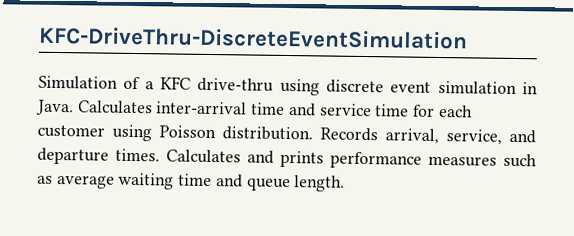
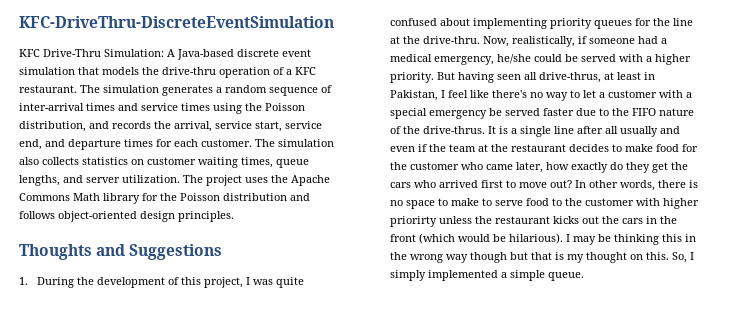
[38,75,538,96] [36,99,473,118] [37,124,536,145] [37,147,537,169] [37,172,346,192] Simulation of a KFC drive-thru using discrete event simulation in Java. Calculates inter-arrival time and service time for each customer using Poisson distribution. Records arrival, service, and departure times. Calculates and prints performance measures such as average waiting time and queue length. -> [19,49,311,60] [19,67,316,78] [19,85,332,96] [19,103,305,114] [19,121,322,132] [19,139,334,150] [19,157,309,168] [19,175,330,186] [19,193,310,204] [19,211,234,222] [19,244,223,260] [19,277,305,288] [390,18,694,29] [390,36,668,47] [390,54,692,65] [390,72,656,83] [390,90,693,101] [390,108,695,119] [390,126,681,137] [390,144,699,152] [390,162,689,173] [390,180,699,191] [390,198,700,209] [390,216,678,227] [390,233,697,245] [390,252,695,263] [390,270,585,281] KFC Drive-Thru Simulation: A Java-based discrete event simulation that models the drive-thru operation of a KFC restaurant. The simulation generates a random sequence of inter-arrival times and service times using the Poisson distribution, and records the arrival, service start, service end, and departure times for each customer. The simulation also collects statistics on customer waiting times, queue lengths, and server utilization. The project uses the Apache Commons Math library for the Poisson distribution and follows object-oriented design principles. // Thoughts and Suggestions // 1. During the development of this project, I was quite confused about implementing priority queues for the line at the drive-thru. Now, realistically, if someone had a medical emergency, he/she could be served with a higher priority. But having seen all drive-thrus, at least in Pakistan, I feel like there's no way to let a customer with a special emergency be served faster due to the FIFO nature of the drive-thrus. It is a single line after all usually and even if the team at the restaurant decides to make food for the customer who came later, how exactly do they get the cars who arrived first to move out? In other words, there is no space to make to serve food to the customer with higher priorirty unless the restaurant kicks out the cars in the front (which would be hilarious). I may be thinking this in the wrong way though but that is my thought on this. So, I simply implemented a simple queue.

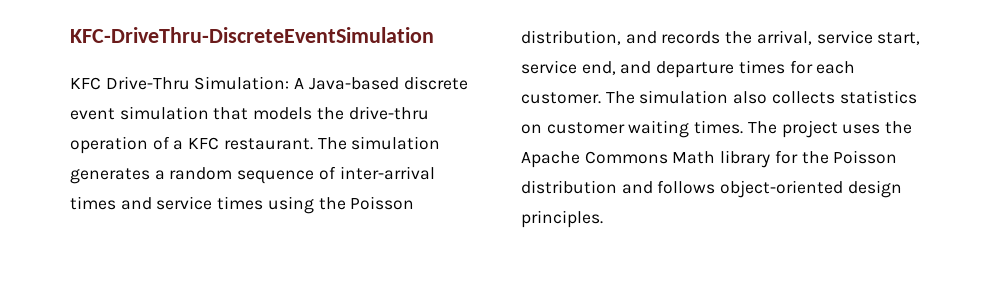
[241,157,309,168] [19,175,180,186] times, queue lengths, and server utilization. -> [694,120,744,134] times.
[19,244,223,260] [19,277,305,288] [390,18,694,29] [390,36,668,47] [390,54,692,65] [390,72,656,83] [390,90,693,101] [390,108,695,119] [390,126,681,137] [390,144,699,152] [390,162,689,173] [390,180,699,191] [390,198,700,209] [390,216,678,227] [390,233,697,245] [390,252,695,263] [390,270,585,281] // Thoughts and Suggestions // 1. During the development of this project, I was quite confused about implementing priority queues for the line at the drive-thru. Now, realistically, if someone had a medical emergency, he/she could be served with a higher priority. But having seen all drive-thrus, at least in Pakistan, I feel like there's no way to let a customer with a special emergency be served faster due to the FIFO nature of the drive-thrus. It is a single line after all usually and even if the team at the restaurant decides to make food for the customer who came later, how exactly do they get the cars who arrived first to move out? In other words, there is no space to make to serve food to the customer with higher priorirty unless the restaurant kicks out the cars in the front (which would be hilarious). I may be thinking this in the wrong way though but that is my thought on this. So, I simply implemented a simple queue. -> (603, 219) none

